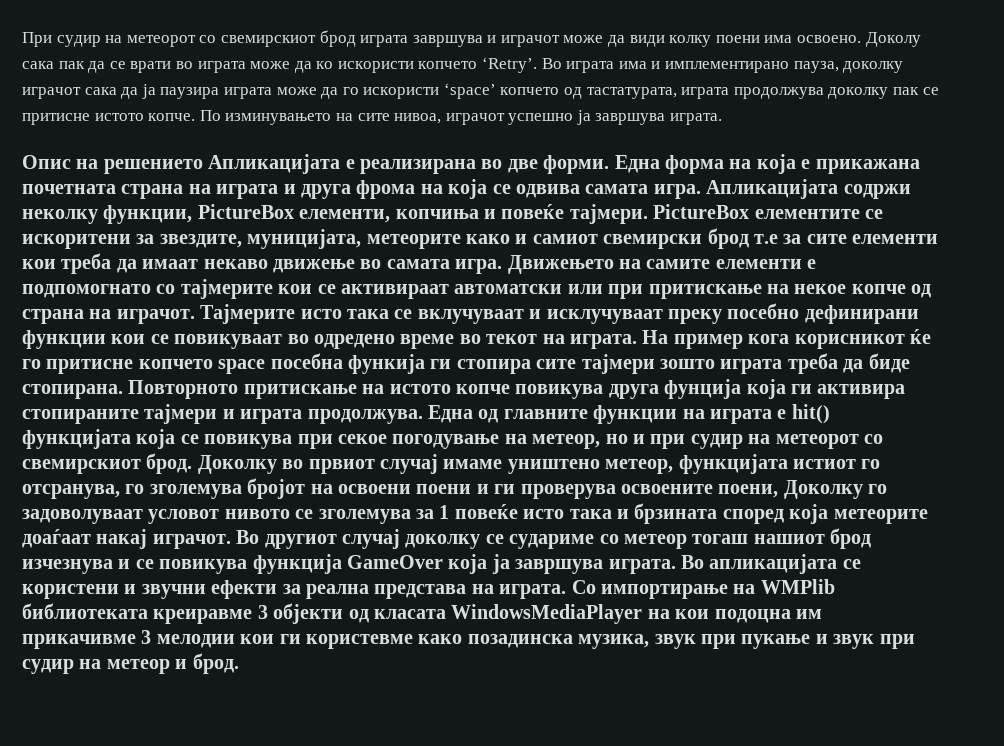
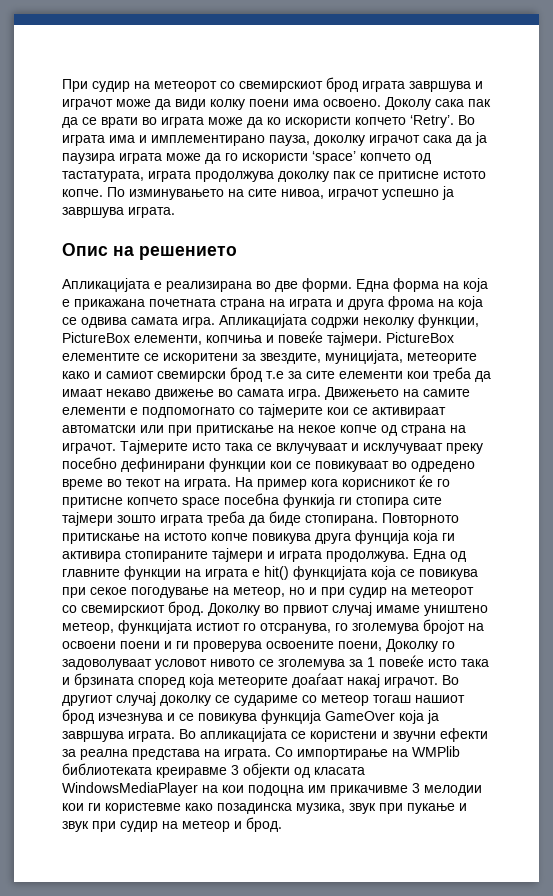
(203, 166) none -> (237, 253) //

